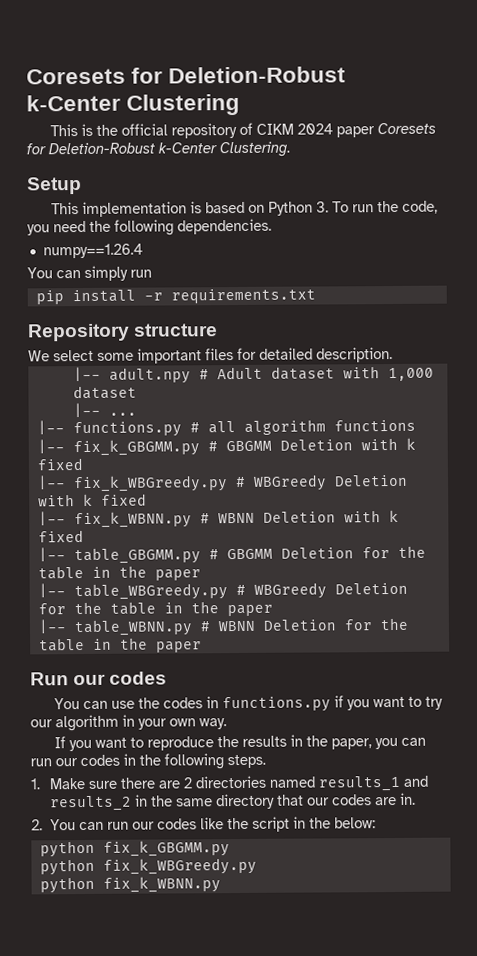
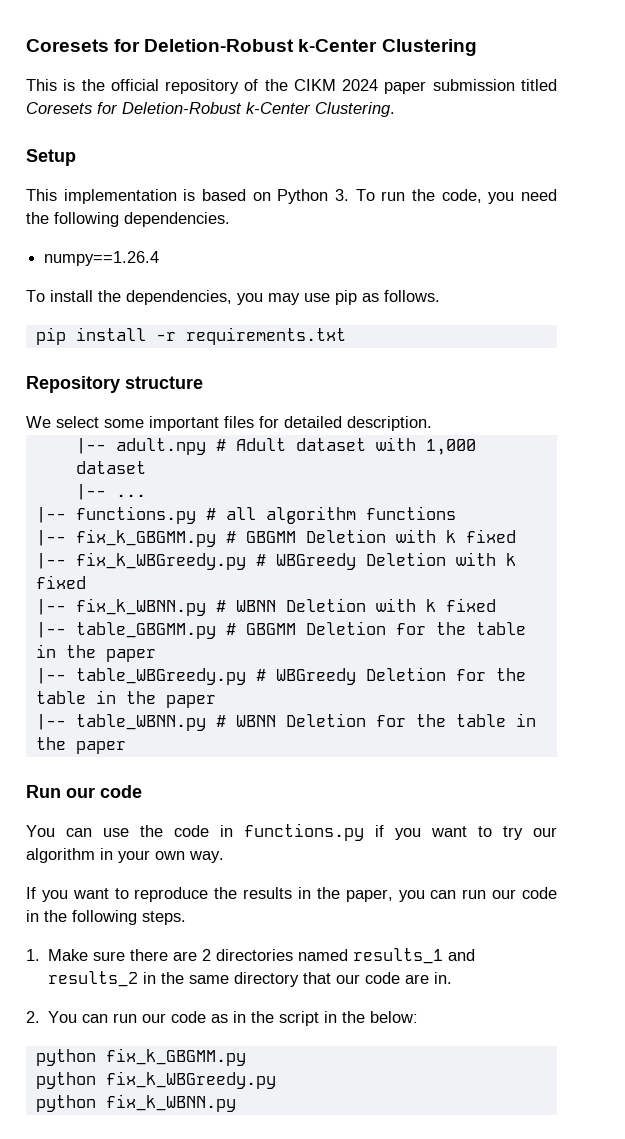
(253, 128) none -> [264,79,288,91] the
(375, 132) none -> [432,79,557,91] submission titled
[27,265,152,281] You can simply run -> [26,290,440,305] To install the dependencies, you may use pip as follows.
[109,671,168,685] codes -> [100,785,142,798] code
[162,697,203,709] codes -> [174,825,209,837] code
[80,754,120,767] codes -> [521,887,557,899] code
[331,794,372,806] codes -> [365,972,401,984] code
[156,817,224,830] codes like -> [171,1011,247,1023] code as in

